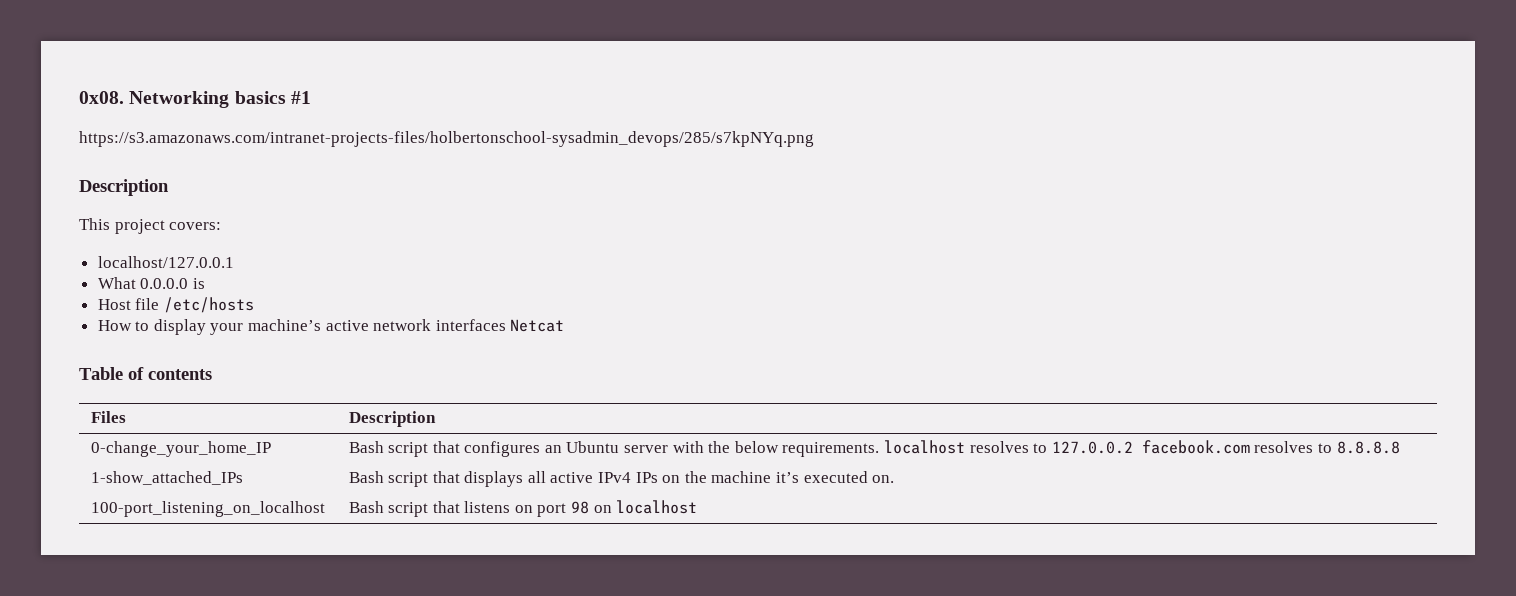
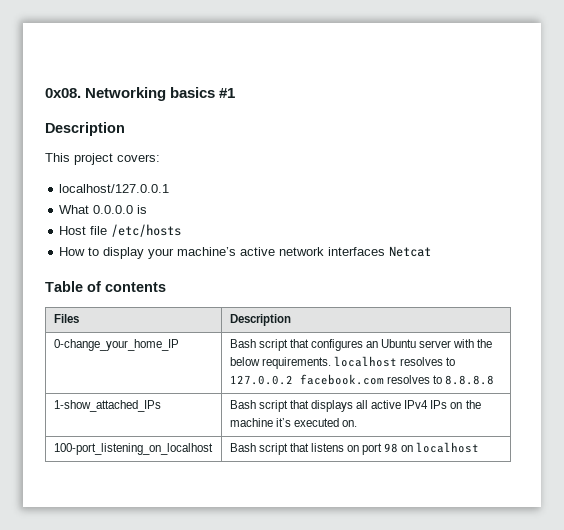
[79,131,814,147] // https://s3.amazonaws.com/intranet-projects-files/holbertonschool-sysadmin_devops/285/s7kpNYq.png -> (236, 93) none

